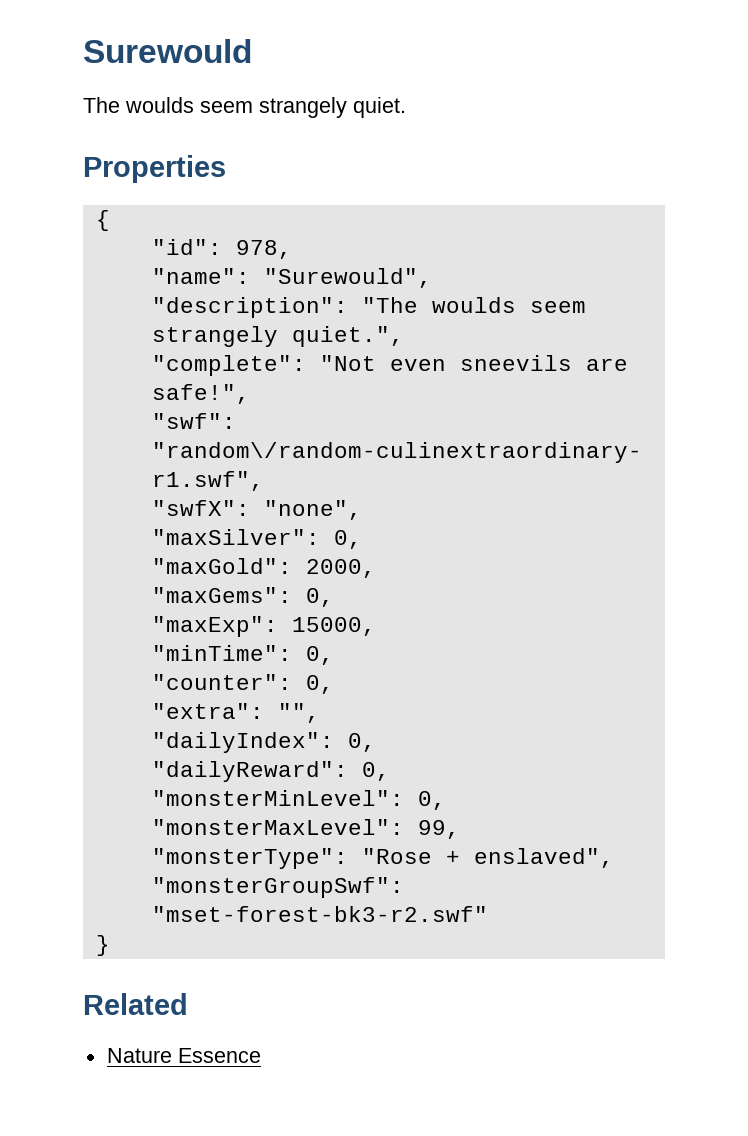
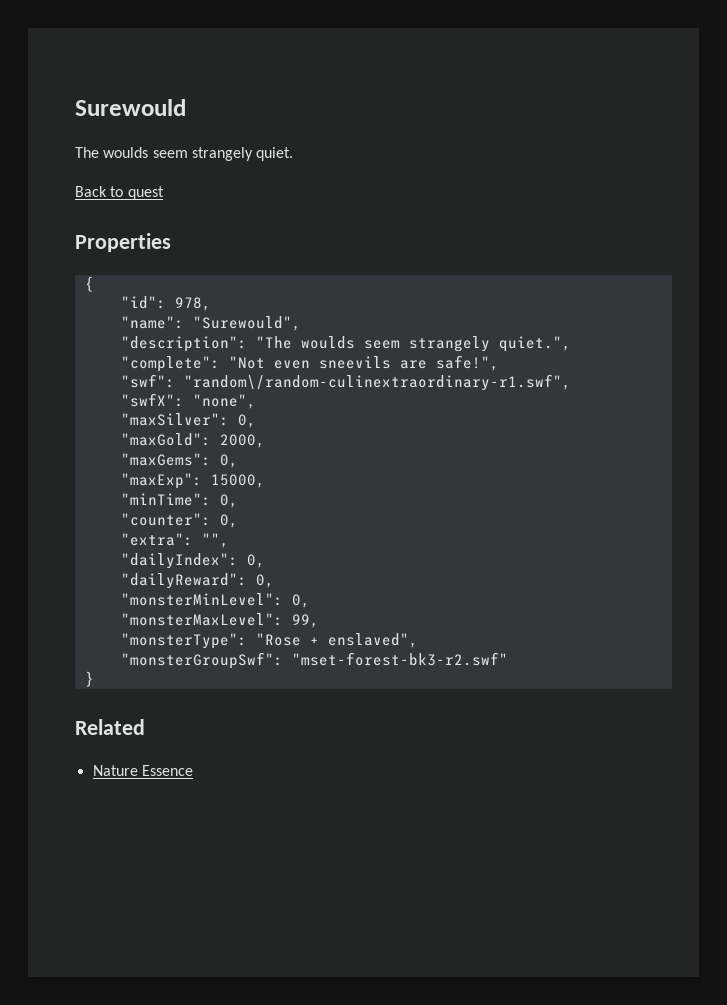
(406, 107) none -> [75,186,164,200] // Back to quest

